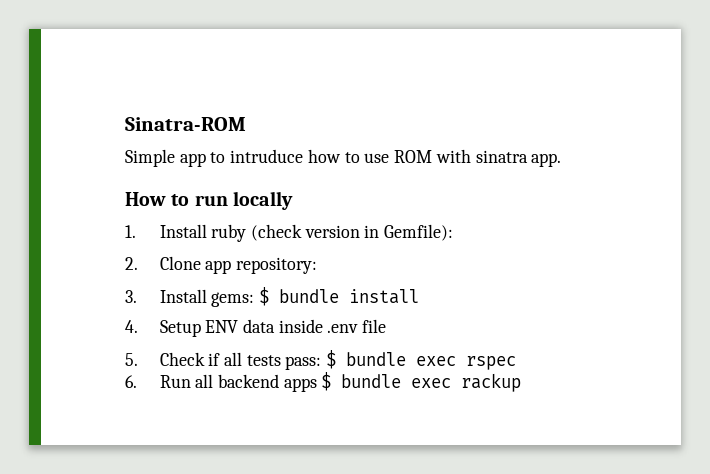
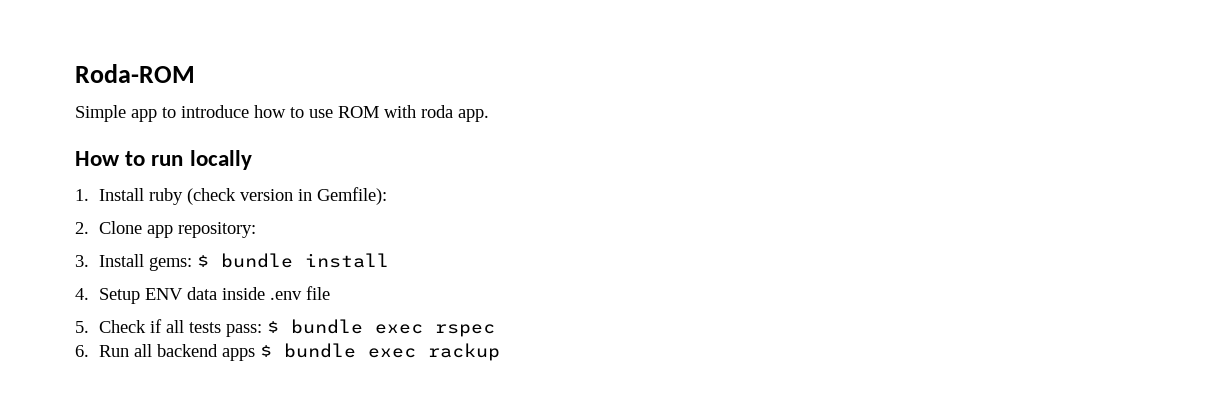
[125,117,246,131] Sinatra-ROM -> [75,64,195,83] Roda-ROM
[230,149,304,163] intruduce -> [181,105,249,118] introduce
[475,150,528,163] sinatra -> [421,105,453,118] roda

